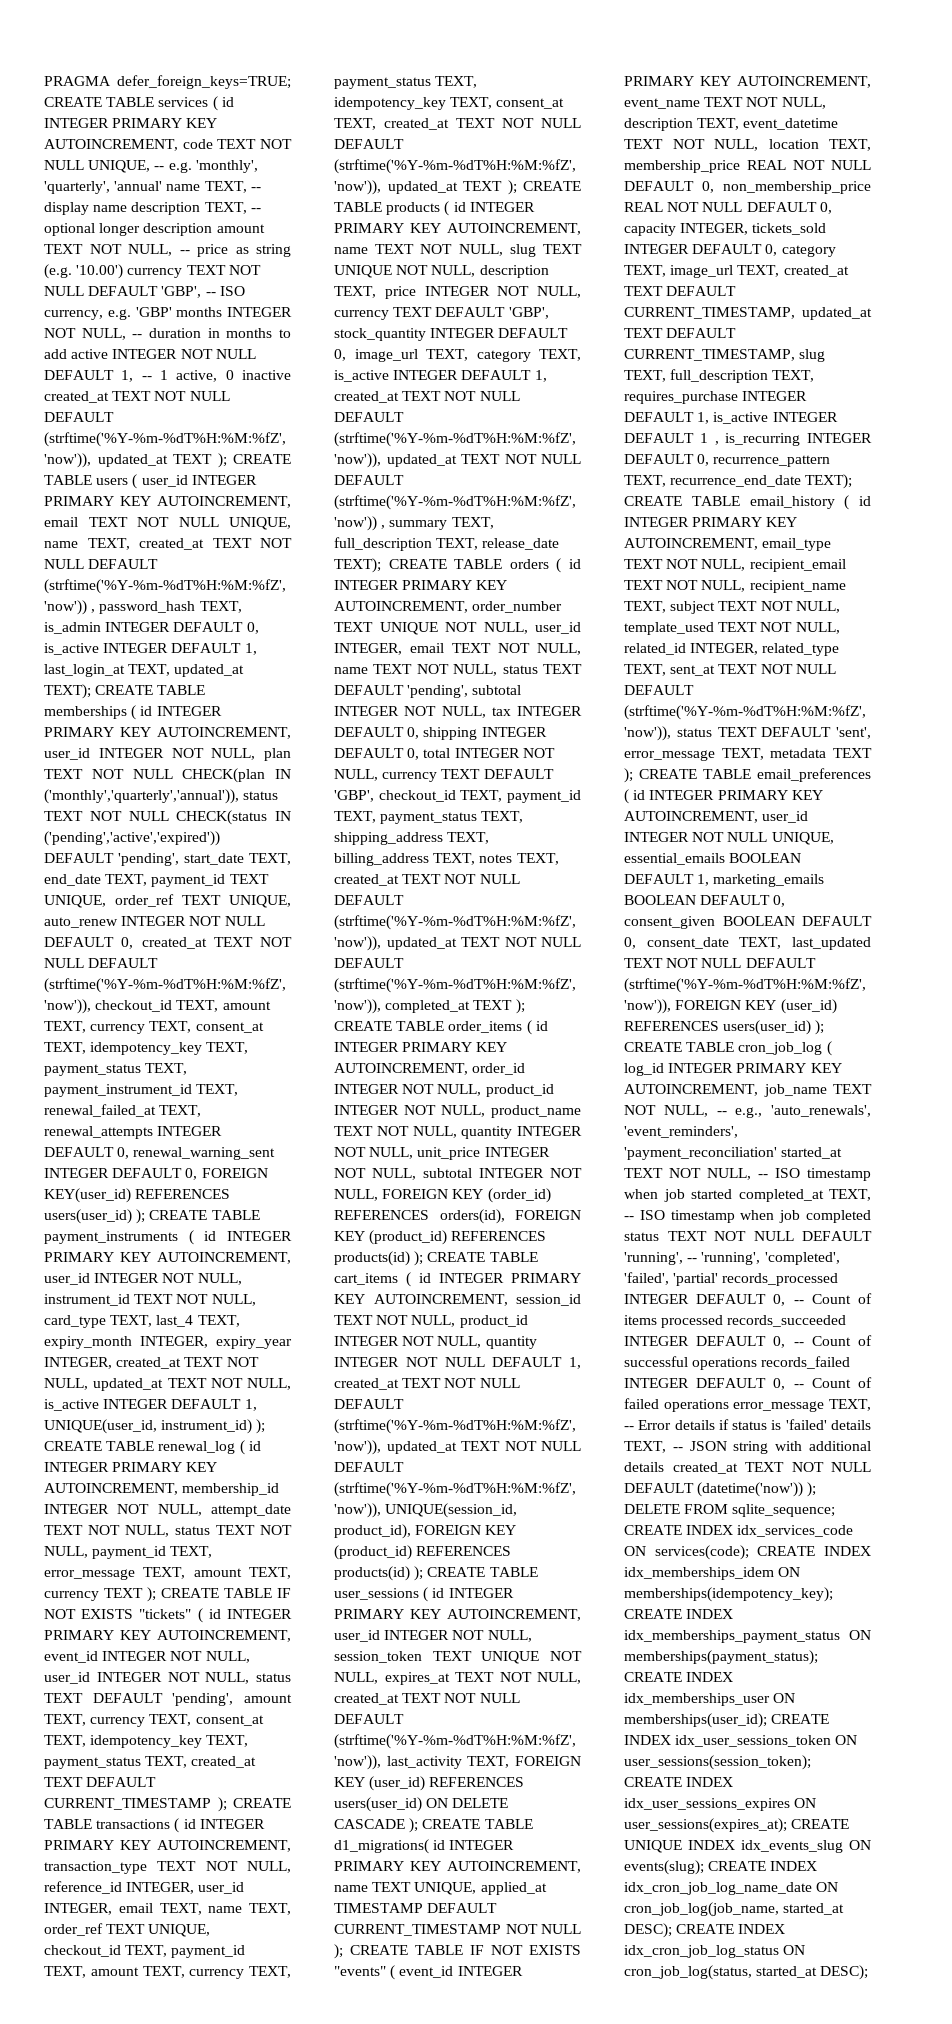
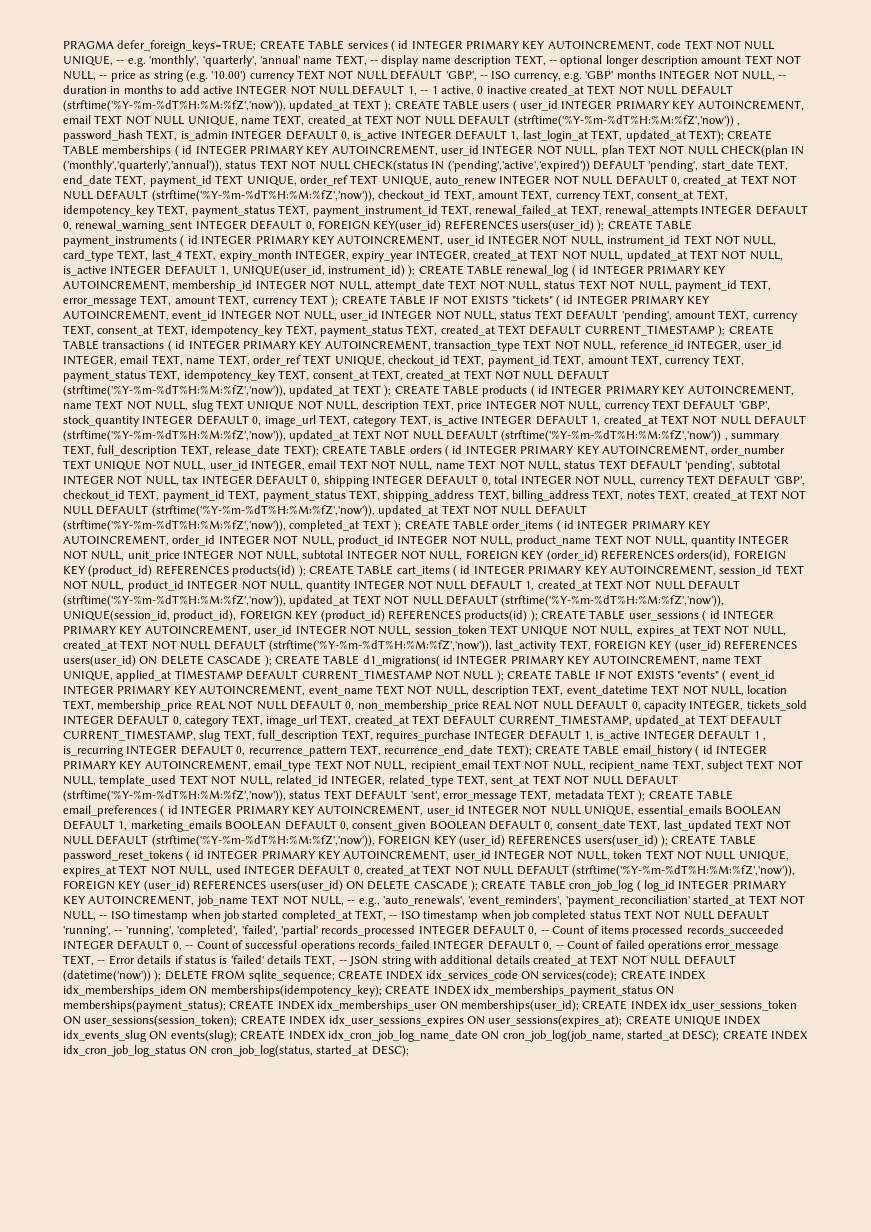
(735, 1047) none -> [63,850,789,862] [63,865,795,877] [63,880,566,892] password_reset_tokens ( id INTEGER PRIMARY KEY AUTOINCREMENT, user_id INTEGER NOT NULL, token TEXT NOT NULL UNIQUE, expires_at TEXT NOT NULL, used INTEGER DEFAULT 0, created_at TEXT NOT NULL DEFAULT (strftime('%Y-%m-%dT%H:%M:%fZ','now')), FOREIGN KEY (user_id) REFERENCES users(user_id) ON DELETE CASCADE ); CREATE TABLE

